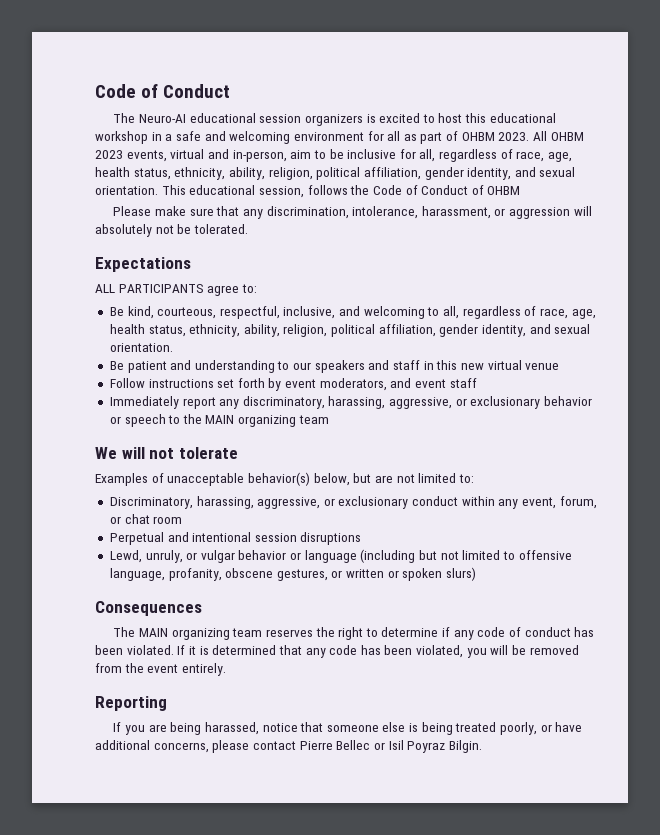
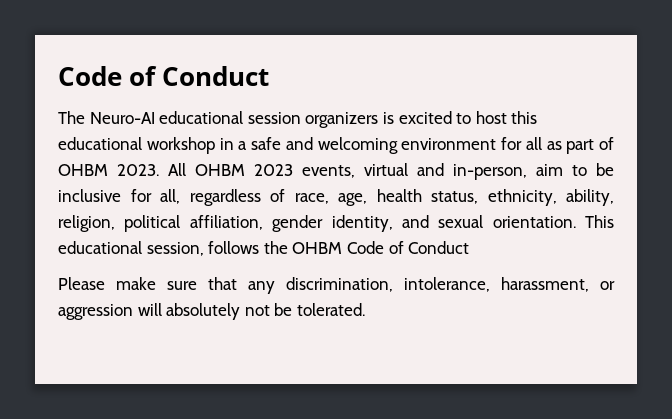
[372,185,521,195] Code of Conduct of OHBM -> [292,241,470,254] OHBM Code of Conduct
[95,257,191,272] [95,284,257,296] [109,306,596,319] [109,324,591,337] [109,343,173,352] [109,360,560,373] [109,378,477,391] [109,396,593,409] [109,414,329,427] [95,447,238,459] [95,472,474,486] [109,496,597,509] [109,514,183,524] [109,532,362,545] [109,549,572,563] [109,567,477,581] [95,601,202,616] [113,627,595,640] [95,645,579,658] [95,663,226,676] [95,696,167,711] [113,722,583,735] [95,740,482,753] // Expectations // ALL PARTICIPANTS agree to: // Be kind, courteous, respectful, inclusive, and welcoming to all, regardless of race, age, health status, ethnicity, ability, religion, political affiliation, gender identity, and sexual orientation. // Be patient and understanding to our speakers and staff in this new virtual venue // Follow instructions set forth by event moderators, and event staff // Immediately report any discriminatory, harassing, aggressive, or exclusionary behavior or speech to the MAIN organizing team // We will not tolerate // Examples of unacceptable behavior(s) below, but are not limited to: // Discriminatory, harassing, aggressive, or exclusionary conduct within any event, forum, or chat room // Perpetual and intentional session disruptions // Lewd, unruly, or vulgar behavior or language (including but not limited to offensive language, profanity, obscene gestures, or written or spoken slurs) // Consequences // The MAIN organizing team reserves the right to determine if any code of conduct has been violated. If it is determined that any code has been violated, you will be removed from the event entirely. // Reporting // If you are being harassed, notice that someone else is being treated poorly, or have additional concerns, please contact Pierre Bellec or Isil Poyraz Bilgin. -> (365, 309) none

